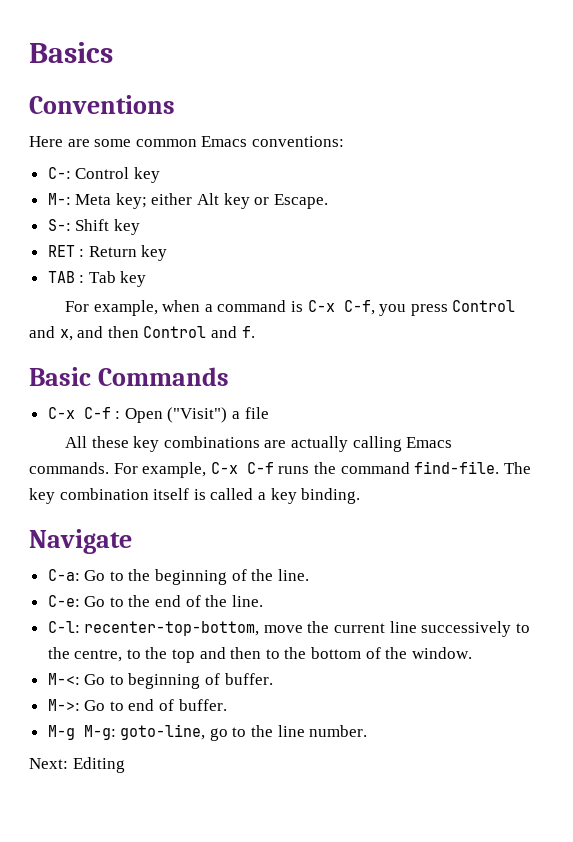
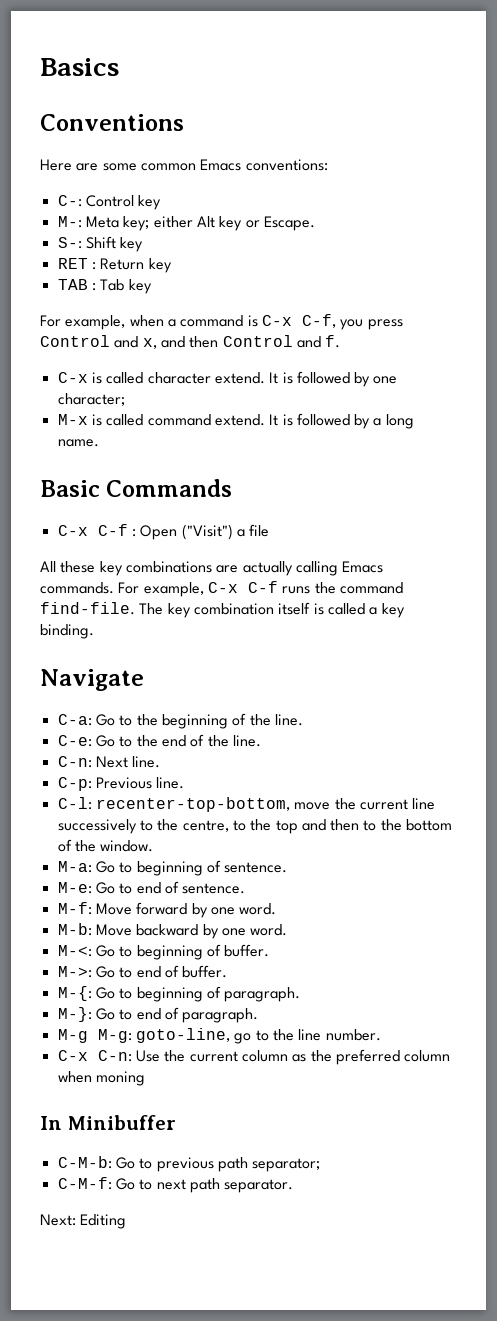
(255, 332) none -> [57,371,398,387] [57,393,125,406] [57,413,414,429] [57,439,99,447] // C-x is called character extend. It is followed by one character; // M-x is called command extend. It is followed by a long name.
(263, 601) none -> [57,756,161,768] [57,777,185,791] // C-n: Next line. // C-p: Previous line.
(472, 653) none -> [57,860,288,876] [57,881,246,894] [57,902,277,918] [57,923,288,939] // M-a: Go to beginning of sentence. // M-e: Go to end of sentence. // M-f: Move forward by one word. // M-b: Move backward by one word.
(227, 705) none -> [57,986,301,1002] [57,1007,259,1023] // M-{: Go to beginning of paragraph. // M-}: Go to end of paragraph.
(368, 731) none -> [57,1049,451,1065] [57,1071,145,1086] [40,1115,176,1130] [57,1156,321,1172] [57,1177,294,1193] // C-x C-n: Use the current column as the preferred column when moning // In Minibuffer // C-M-b: Go to previous path separator; // C-M-f: Go to next path separator.

